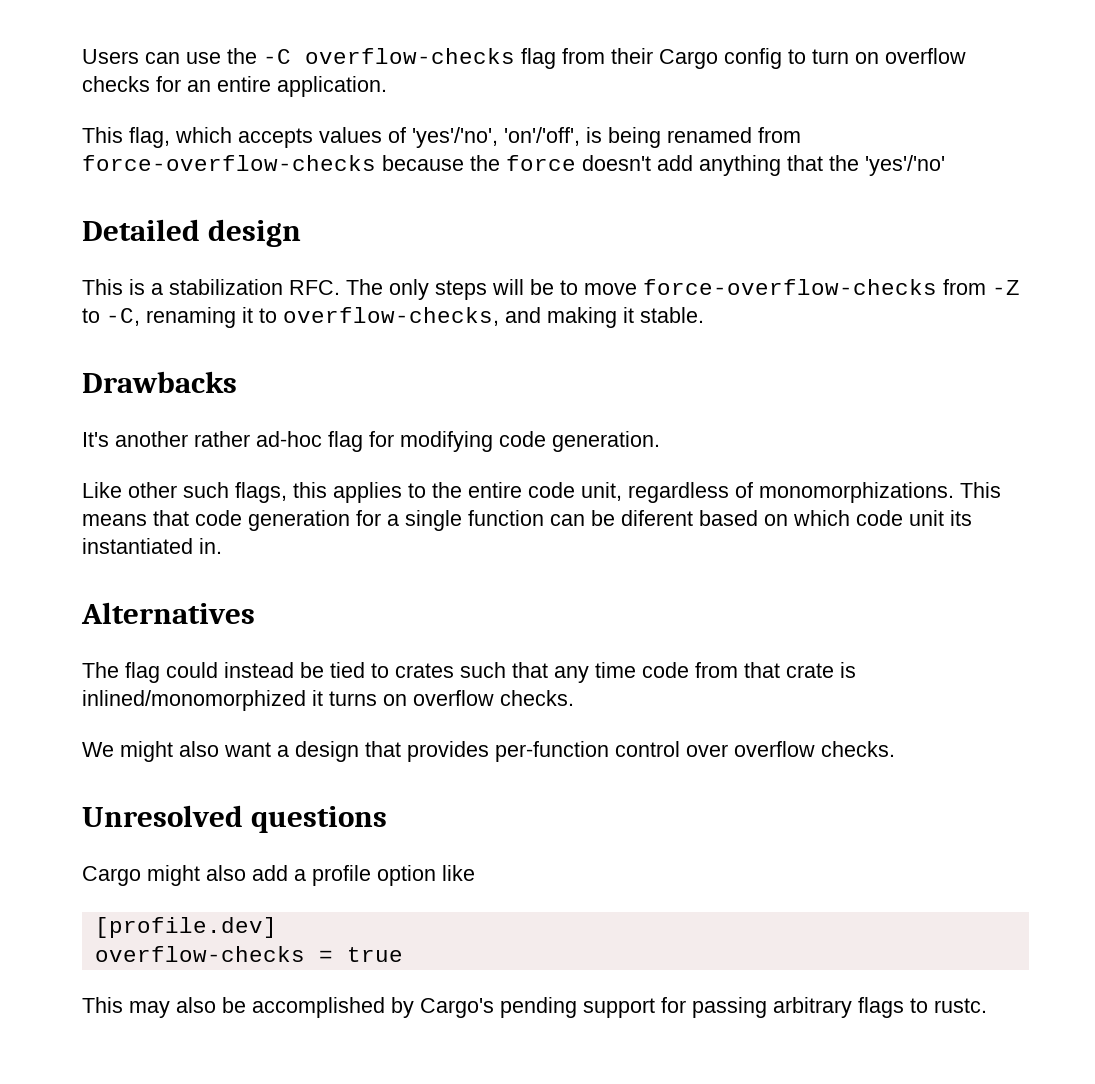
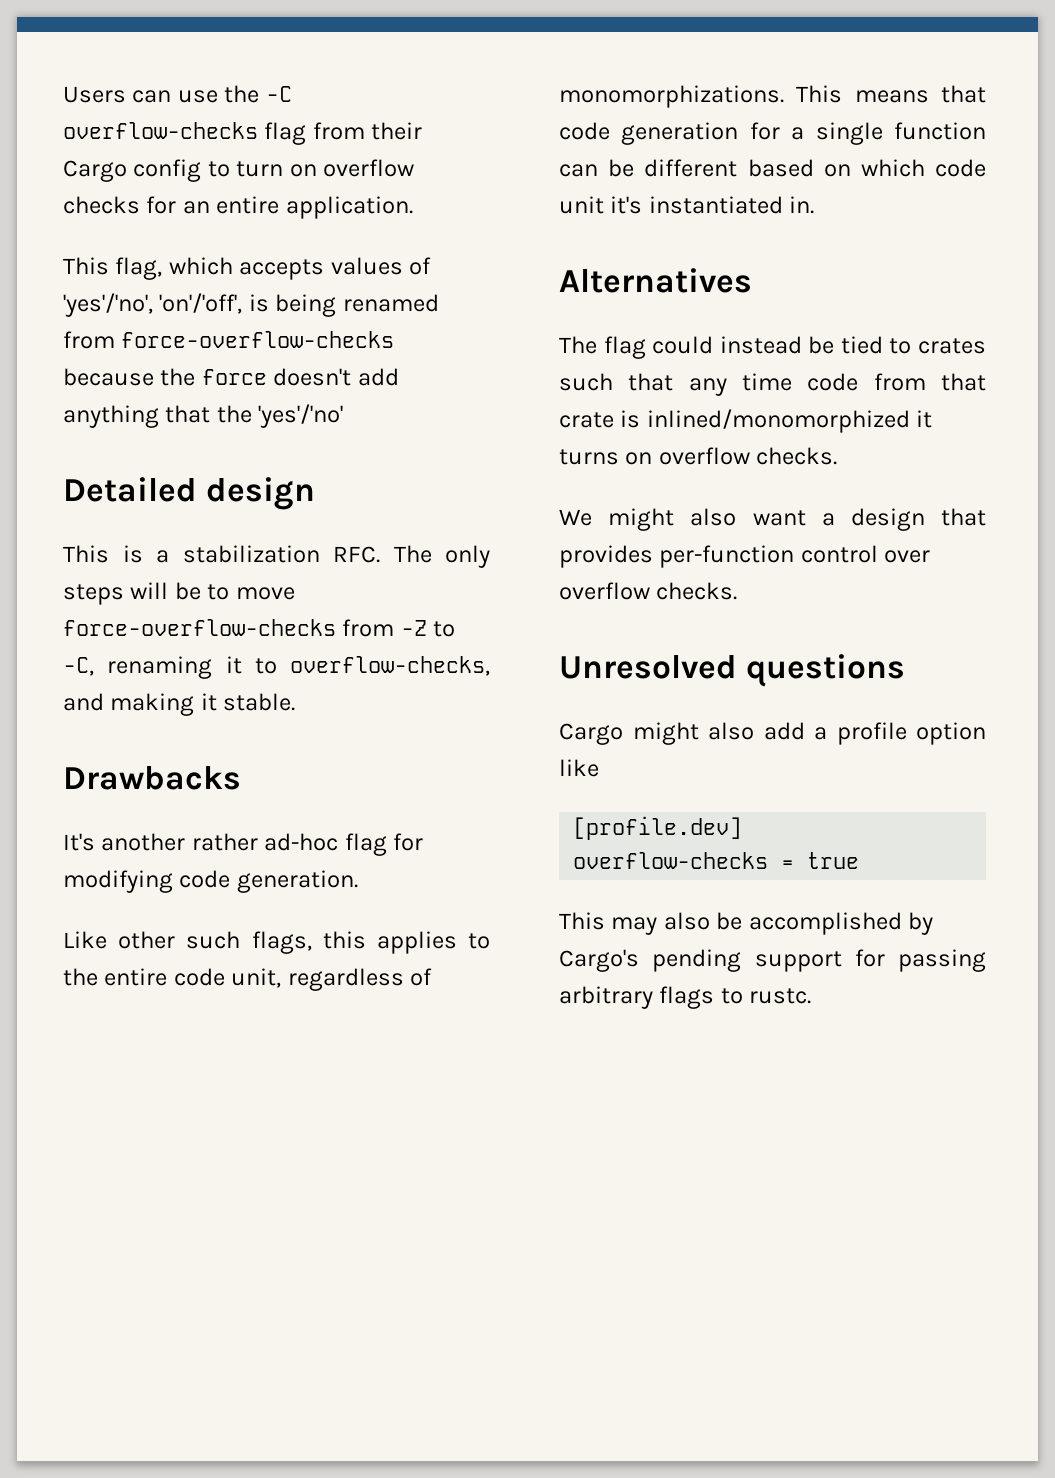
[621,510,693,526] diferent -> [644,159,738,177] different
[950,510,972,526] its -> [610,196,643,214] it's

